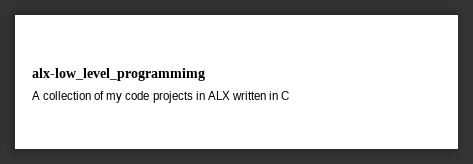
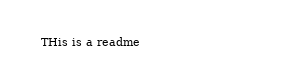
[32,68,205,81] [32,91,290,103] alx-low_level_programmimg // A collection of my code projects in ALX written in C -> [41,37,140,46] THis is a readme

